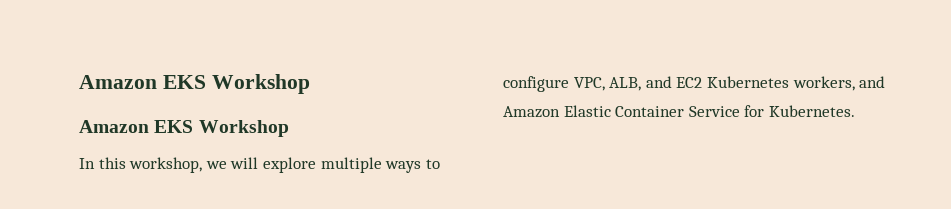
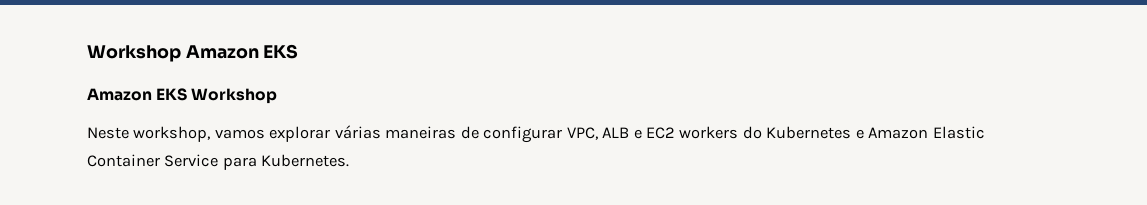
[79,74,310,94] [79,120,289,137] [79,157,440,173] [503,76,886,92] Amazon EKS Workshop // Amazon EKS Workshop // In this workshop, we will explore multiple ways to configure VPC, ALB, and EC2 Kubernetes workers, and -> [87,44,299,62] [87,88,278,104] [87,125,864,143] Workshop Amazon EKS // Amazon EKS Workshop // Neste workshop, vamos explorar várias maneiras de configurar VPC, ALB e EC2 workers do Kubernetes e
[744,105,765,117] for -> [222,157,257,170] para

